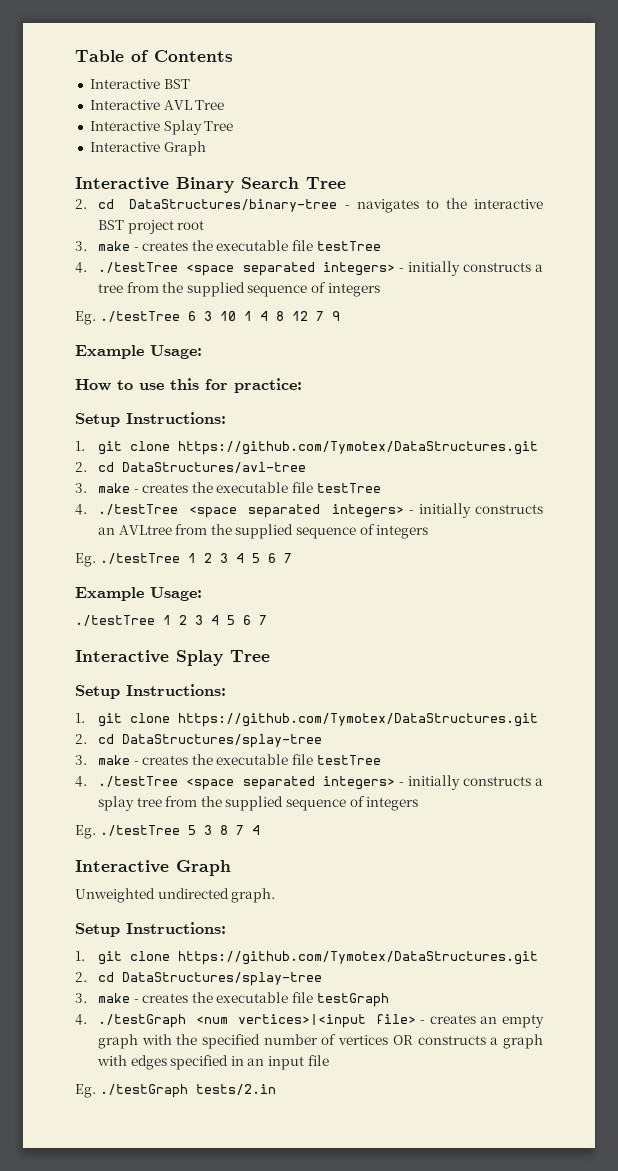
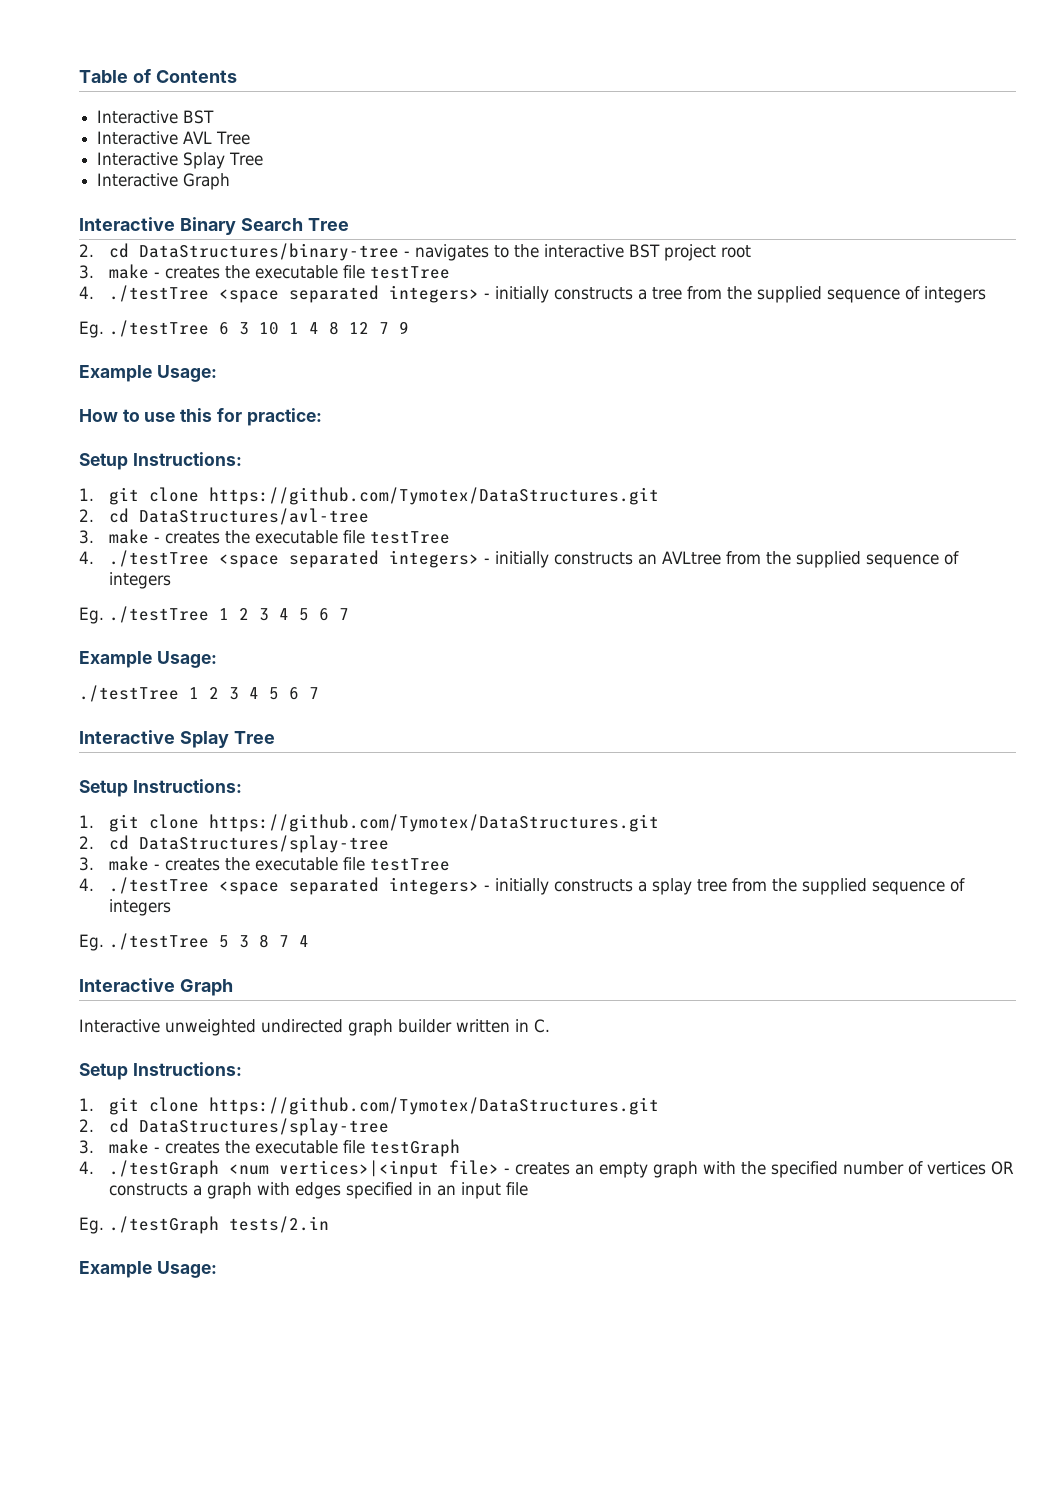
[75,888,276,903] Unweighted undirected graph. -> [79,1019,550,1036] Interactive unweighted undirected graph builder written in C.
(276, 1089) none -> [79,1261,217,1278] // Example Usage:

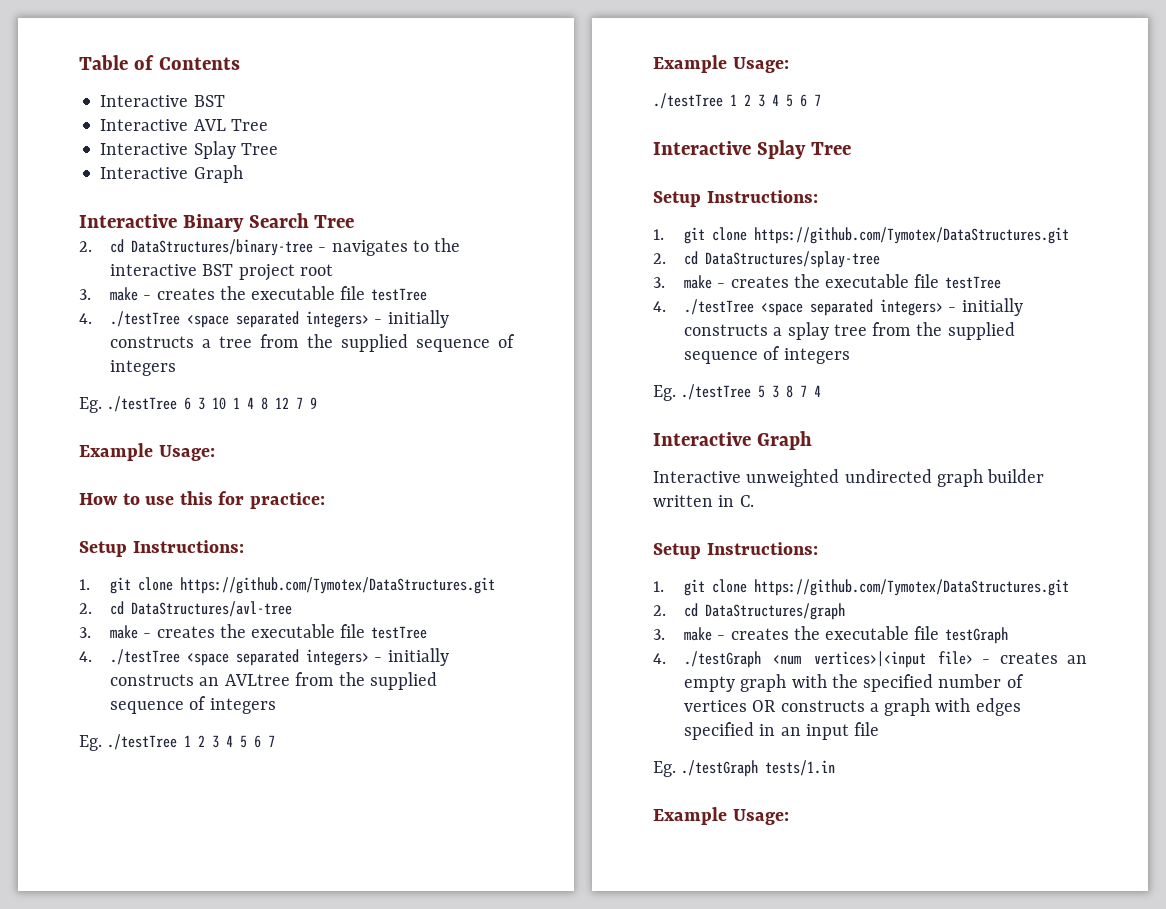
[139,1118,390,1136] DataStructures/splay-tree -> [705,603,846,620] DataStructures/graph
[229,1216,329,1233] tests/2.in -> [765,760,836,776] tests/1.in

